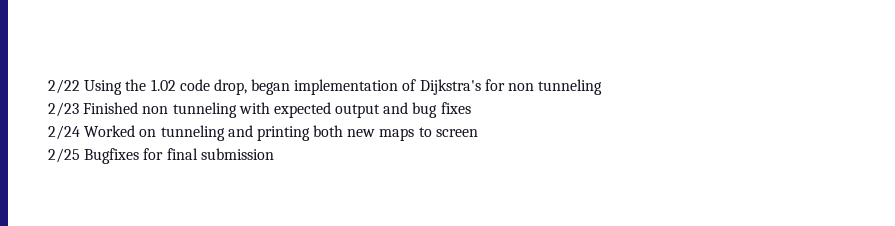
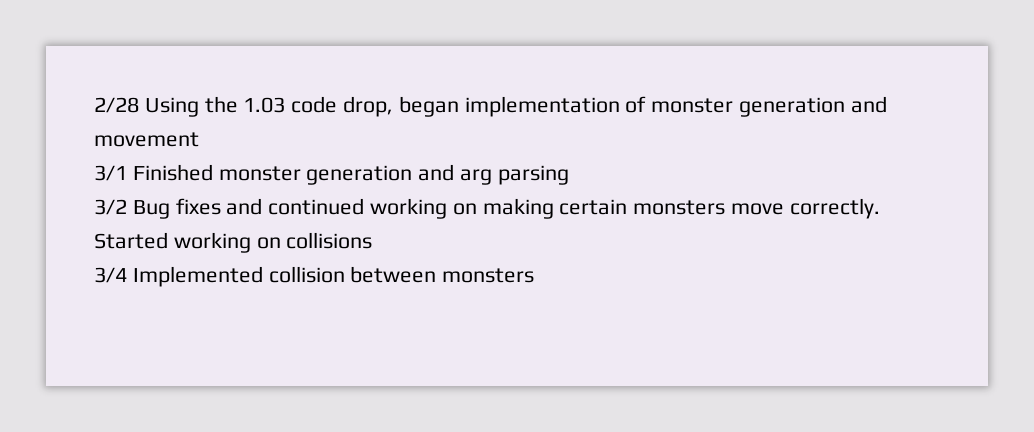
[48,79,80,94] 2/22 -> [94,97,139,113] 2/28
[150,79,176,91] 1.02 -> [243,97,286,113] 1.03
[419,79,603,95] [48,102,471,118] [48,125,478,141] [48,148,274,164] Dijkstra's for non tunneling // 2/23 Finished non tunneling with expected output and bug fixes // 2/24 Worked on tunneling and printing both new maps to screen // 2/25 Bugfixes for final submission -> [651,96,887,117] [94,132,199,147] [94,164,569,185] [94,198,880,219] [94,232,373,253] [94,266,535,287] monster generation and movement // 3/1 Finished monster generation and arg parsing // 3/2 Bug fixes and continued working on making certain monsters move correctly. Started working on collisions // 3/4 Implemented collision between monsters

